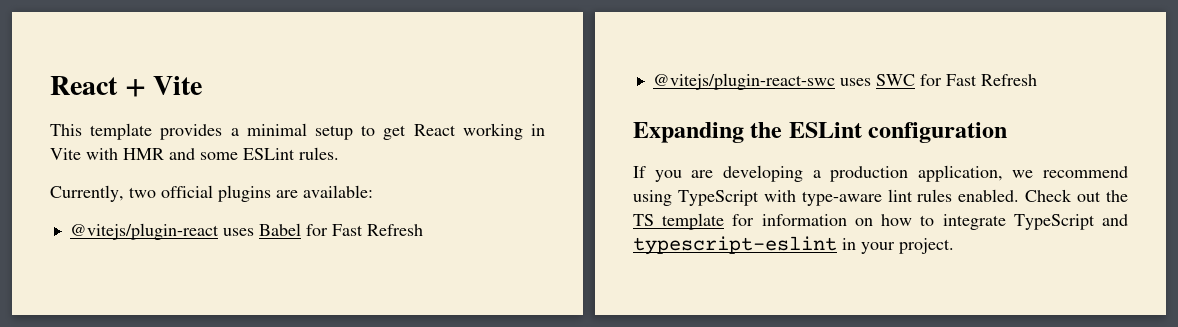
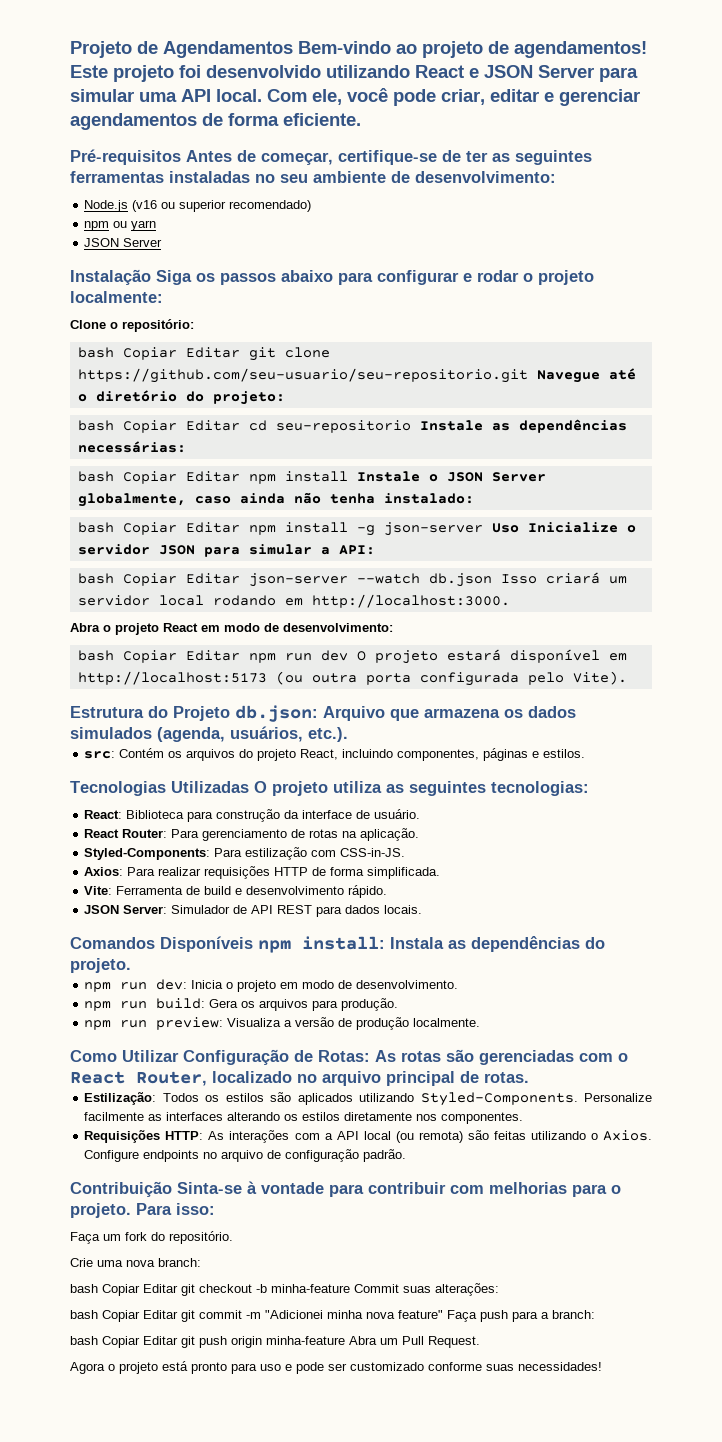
[50,76,203,97] [50,123,545,140] [50,147,339,160] [50,185,373,202] [69,223,423,240] [652,73,1037,90] [633,122,1008,143] [633,165,1128,182] [633,189,1128,206] [633,213,1128,230] [633,236,954,255] React + Vite // This template provides a minimal setup to get React working in Vite with HMR and some ESLint rules. // Currently, two official plugins are available: // @vitejs/plugin-react uses Babel for Fast Refresh // @vitejs/plugin-react-swc uses SWC for Fast Refresh // Expanding the ESLint configuration // If you are developing a production application, we recommend using TypeScript with type-aware lint rules enabled. Check out the TS template for information on how to integrate TypeScript and typescript-eslint in your project. -> [70,41,647,58] [70,65,638,82] [70,88,640,106] [70,113,361,130] [70,149,592,165] [70,171,556,183] [84,200,312,212] [84,220,157,231] [84,238,163,247] [70,269,594,285] [70,291,163,303] [70,319,194,332] [77,347,330,361] [77,368,636,383] [77,390,285,405] [77,419,627,433] [77,441,186,453] [77,471,546,484] [77,492,474,507] [77,522,636,536] [77,544,375,557] [77,572,627,587] [77,594,510,608] [70,623,393,635] [77,649,627,664] [77,671,627,686] [70,705,576,722] [70,726,348,742] [84,748,586,761] [70,781,589,796] [84,809,421,822] [84,828,420,841] [84,847,406,860] [84,866,441,879] [84,885,388,898] [84,905,423,917] [70,936,605,953] [70,958,131,973] [84,979,459,992] [84,998,399,1011] [84,1017,481,1030] [70,1049,628,1065] [70,1071,529,1086] [84,1092,652,1106] [84,1112,524,1124] [84,1130,652,1143] [84,1149,407,1162] [70,1181,621,1197] [70,1203,215,1218] [70,1231,233,1244] [70,1258,201,1267] [70,1283,499,1296] [70,1310,595,1322] [70,1336,480,1348] [70,1361,602,1374] Projeto de Agendamentos Bem-vindo ao projeto de agendamentos! Este projeto foi desenvolvido utilizando React e JSON Server para simular uma API local. Com ele, você pode criar, editar e gerenciar agendamentos de forma eficiente. // Pré-requisitos Antes de começar, certifique-se de ter as seguintes ferramentas instaladas no seu ambiente de desenvolvimento: // Node.js (v16 ou superior recomendado) // npm ou yarn // JSON Server // Instalação Siga os passos abaixo para configurar e rodar o projeto localmente: // Clone o repositório: // bash Copiar Editar git clone https://github.com/seu-usuario/seu-repositorio.git Navegue até o diretório do projeto: // bash Copiar Editar cd seu-repositorio Instale as dependências necessárias: // bash Copiar Editar npm install Instale o JSON Server globalmente, caso ainda não tenha instalado: // bash Copiar Editar npm install -g json-server Uso Inicialize o servidor JSON para simular a API: // bash Copiar Editar json-server --watch db.json Isso criará um servidor local rodando em http://localhost:3000. // Abra o projeto React em modo de desenvolvimento: // bash Copiar Editar npm run dev O projeto estará disponível em http://localhost:5173 (ou outra porta configurada pelo Vite). // Estrutura do Projeto db.json: Arquivo que armazena os dados simulados (agenda, usuários, etc.). // src: Contém os arquivos do projeto React, incluindo componentes, páginas e estilos. // Tecnologias Utilizadas O projeto utiliza as seguintes tecnologias: // React: Biblioteca para construção da interface de usuário. // React Router: Para gerenciamento de rotas na aplicação. // Styled-Components: Para estilização com CSS-in-JS. // Axios: Para realizar requisições HTTP de forma simplificada. // Vite: Ferramenta de build e desenvolvimento rápido. // JSON Server: Simulador de API REST para dados locais. // Comandos Disponíveis npm install: Instala as dependências do projeto. // npm run dev: Inicia o projeto em modo de desenvolvimento. // npm run build: Gera os arquivos para produção. // npm run preview: Visualiza a versão de produção localmente. // Como Utilizar Configuração de Rotas: As rotas são gerenciadas com o React Router, localizado no arquivo principal de rotas. // Estilização: Todos os estilos são aplicados utilizando Styled-Components. Personalize facilmente as interfaces alterando os estilos diretamente nos componentes. // Requisições HTTP: As interações com a API local (ou remota) são feitas utilizando o Axios. Configure endpoints no arquivo de configuração padrão. // Contribuição Sinta-se à vontade para contribuir com melhorias para o projeto. Para isso: // Faça um fork do repositório. // Crie uma nova branch: // bash Copiar Editar git checkout -b minha-feature Commit suas alterações: // bash Copiar Editar git commit -m "Adicionei minha nova feature" Faça push para a branch: // bash Copiar Editar git push origin minha-feature Abra um Pull Request. // Agora o projeto está pronto para uso e pode ser customizado conforme suas necessidades!

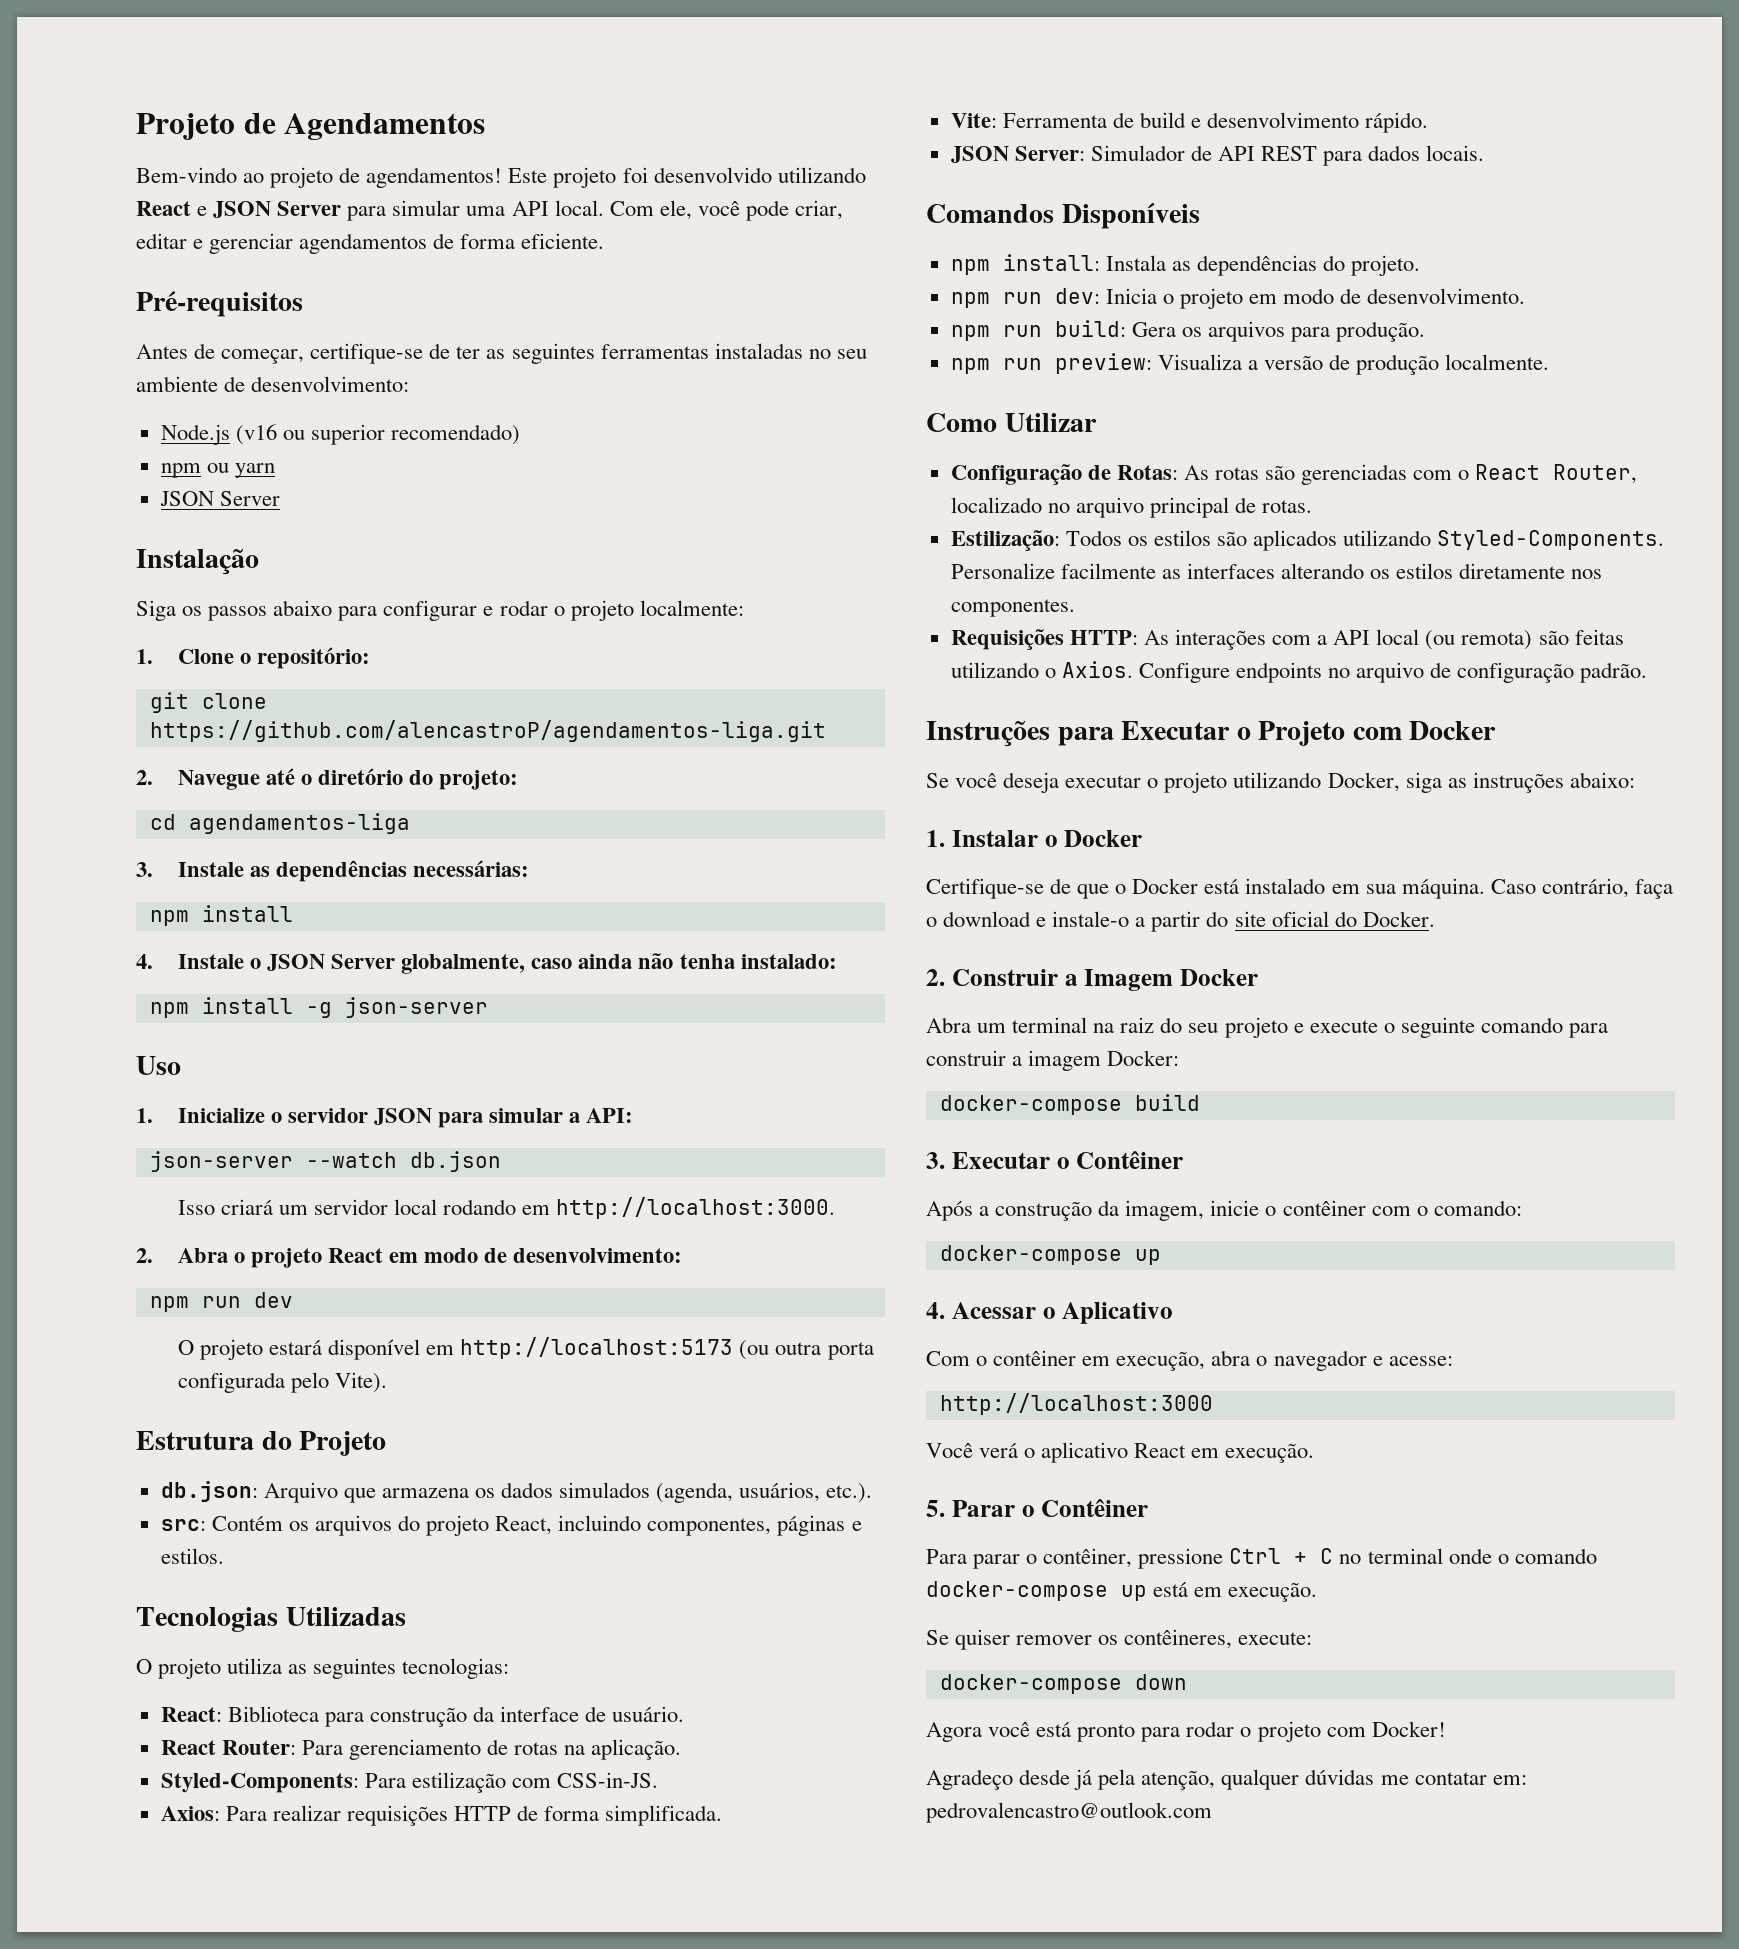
(293, 49) none -> (486, 127) //
(181, 157) none -> (303, 304) //
(151, 277) none -> (259, 562) //
(163, 297) none -> [136,649,153,664] 1.
[77,347,330,361] [77,368,528,383] bash Copiar Editar git clone https://github.com/seu-usuario/seu-repositorio.git -> [149,692,267,713] [149,720,826,742] [136,770,153,785] git clone https://github.com/alencastroP/agendamentos-liga.git // 2.
[77,420,411,433] bash Copiar Editar cd seu-repositorio -> [149,813,410,834] [136,862,153,877] cd agendamentos-liga // 3.
[77,471,348,484] bash Copiar Editar npm install -> [149,905,293,926] [136,954,153,969] npm install // 4.
[77,522,240,535] bash Copiar Editar -> (837, 961) none
(483, 529) none -> (488, 1007) //
(519, 528) none -> [136,1108,153,1123] // 1.
[77,573,240,586] bash Copiar Editar -> (634, 1115) none
(492, 580) none -> (501, 1161) //
(510, 601) none -> [136,1248,153,1263] 2.
[77,650,240,663] bash Copiar Editar -> (683, 1255) none
(348, 655) none -> (293, 1300) //
(230, 713) none -> (387, 1443) //
(249, 787) none -> (406, 1616) //
(253, 944) none -> (1200, 215) //
(179, 1056) none -> (1097, 422) //
[70,1181,621,1197] [70,1203,215,1218] [70,1231,233,1244] [70,1258,201,1267] [70,1283,499,1296] [70,1310,595,1322] [70,1336,480,1348] Contribuição Sinta-se à vontade para contribuir com melhorias para o projeto. Para isso: // Faça um fork do repositório. // Crie uma nova branch: // bash Copiar Editar git checkout -b minha-feature Commit suas alterações: // bash Copiar Editar git commit -m "Adicionei minha nova feature" Faça push para a branch: // bash Copiar Editar git push origin minha-feature Abra um Pull Request. -> [926,721,1497,747] [926,772,1635,793] [926,830,1143,847] [926,878,1673,899] [926,911,1435,932] [926,969,1258,991] [926,1017,1608,1038] [926,1050,1180,1071] [939,1094,1200,1115] [926,1151,1184,1169] [926,1200,1522,1221] [939,1245,1161,1265] [926,1302,1174,1324] [926,1350,1453,1371] [939,1393,1213,1415] [926,1442,1315,1463] [926,1499,1149,1517] [926,1548,1597,1569] [926,1581,1318,1602] [926,1629,1313,1650] [939,1674,1187,1694] Instruções para Executar o Projeto com Docker // Se você deseja executar o projeto utilizando Docker, siga as instruções abaixo: // 1. Instalar o Docker // Certifique-se de que o Docker está instalado em sua máquina. Caso contrário, faça o download e instale-o a partir do site oficial do Docker. // 2. Construir a Imagem Docker // Abra um terminal na raiz do seu projeto e execute o seguinte comando para construir a imagem Docker: // docker-compose build // 3. Executar o Contêiner // Após a construção da imagem, inicie o contêiner com o comando: // docker-compose up // 4. Acessar o Aplicativo // Com o contêiner em execução, abra o navegador e acesse: // http://localhost:3000 // Você verá o aplicativo React em execução. // 5. Parar o Contêiner // Para parar o contêiner, pressione Ctrl + C no terminal onde o comando docker-compose up está em execução. // Se quiser remover os contêineres, execute: // docker-compose down
[108,1362,158,1374] o projeto -> [988,1722,1031,1737] você
[260,1362,602,1374] uso e pode ser customizado conforme suas necessidades! -> [1186,1721,1446,1742] [926,1769,1527,1790] [926,1802,1212,1823] rodar o projeto com Docker! // Agradeço desde já pela atenção, qualquer dúvidas me contatar em: pedrovalencastro@outlook.com

